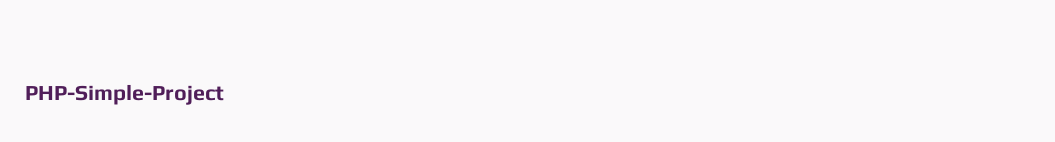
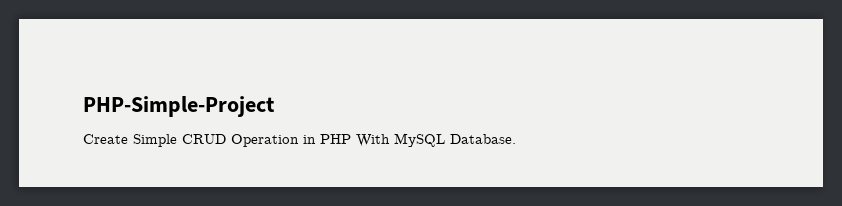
(224, 94) none -> [83,133,516,147] // Create Simple CRUD Operation in PHP With MySQL Database.

